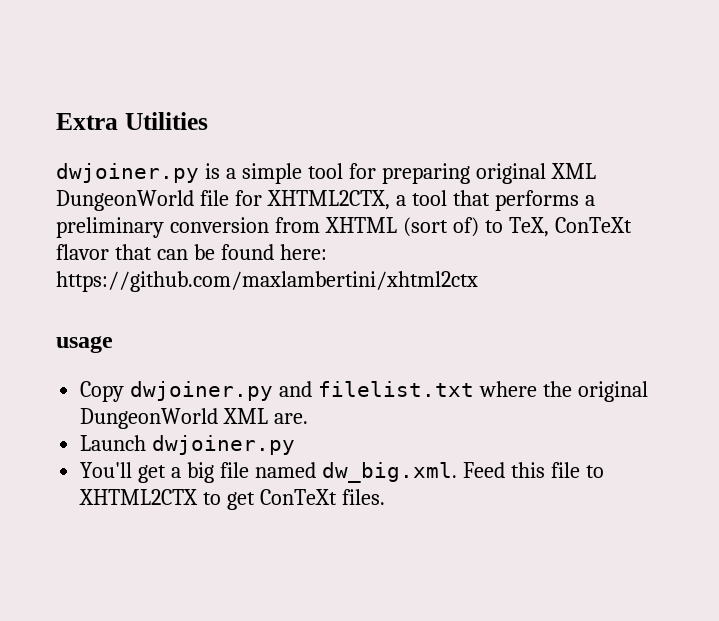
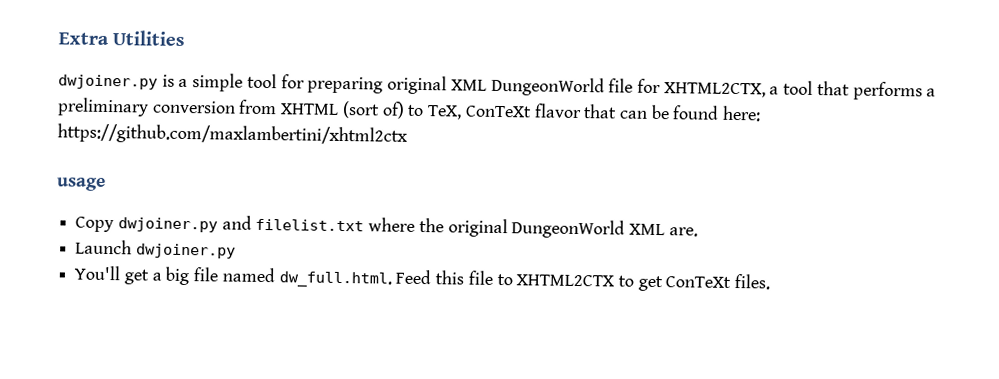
[321,462,457,483] dw_big.xml. -> [278,271,392,288] dw_full.html.

